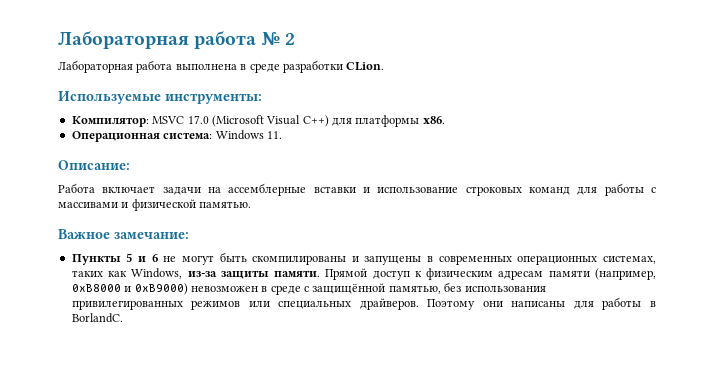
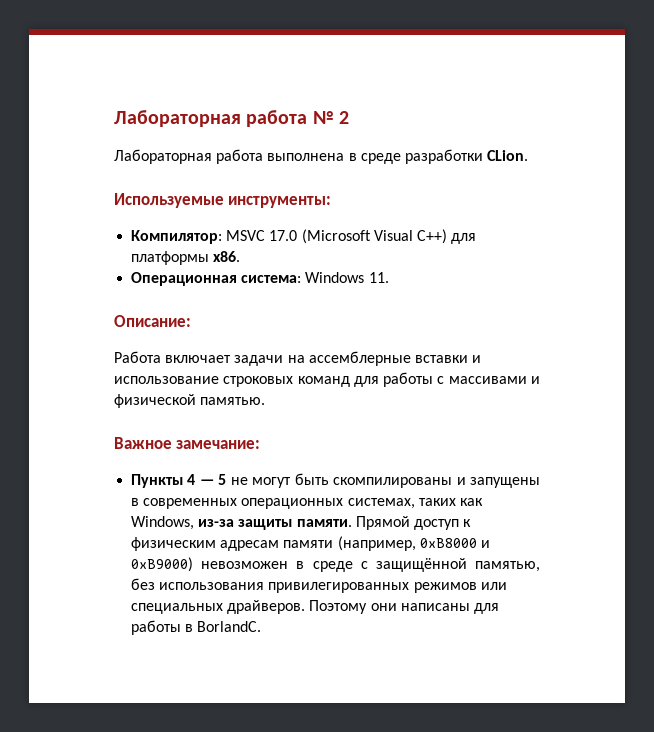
[126,253,158,262] 5 и 6 -> [187,474,227,485] 4 — 5

